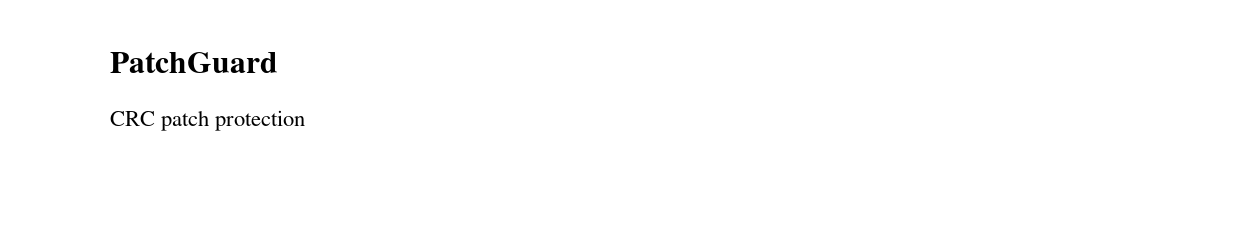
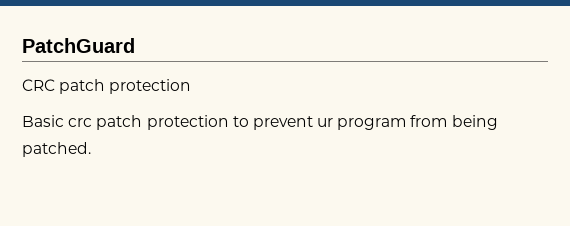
(306, 120) none -> [22,115,498,130] [22,142,91,157] // Basic crc patch protection to prevent ur program from being patched.

